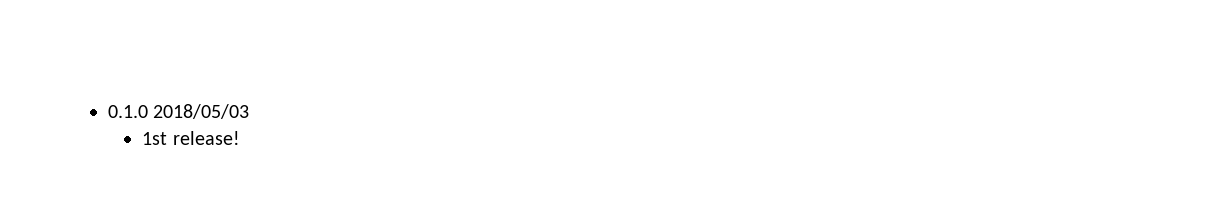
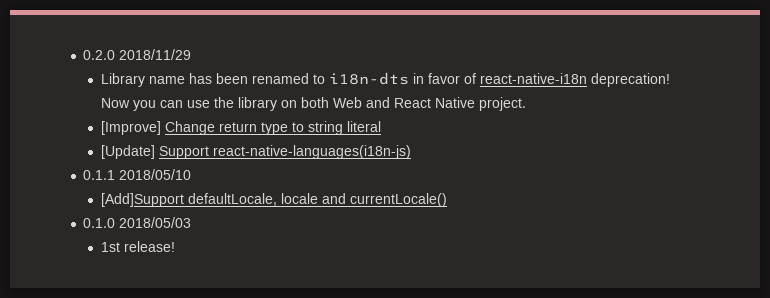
(108, 111) none -> [83,49,192,60] [101,72,671,87] [101,97,527,111] [101,121,382,135] [101,145,412,159] [83,169,192,180] [101,193,448,207] 0.2.0 2018/11/29 // Library name has been renamed to i18n-dts in favor of react-native-i18n deprecation! Now you can use the library on both Web and React Native project. // [Improve] Change return type to string literal // [Update] Support react-native-languages(i18n-js) // 0.1.1 2018/05/10 // [Add]Support defaultLocale, locale and currentLocale() //

